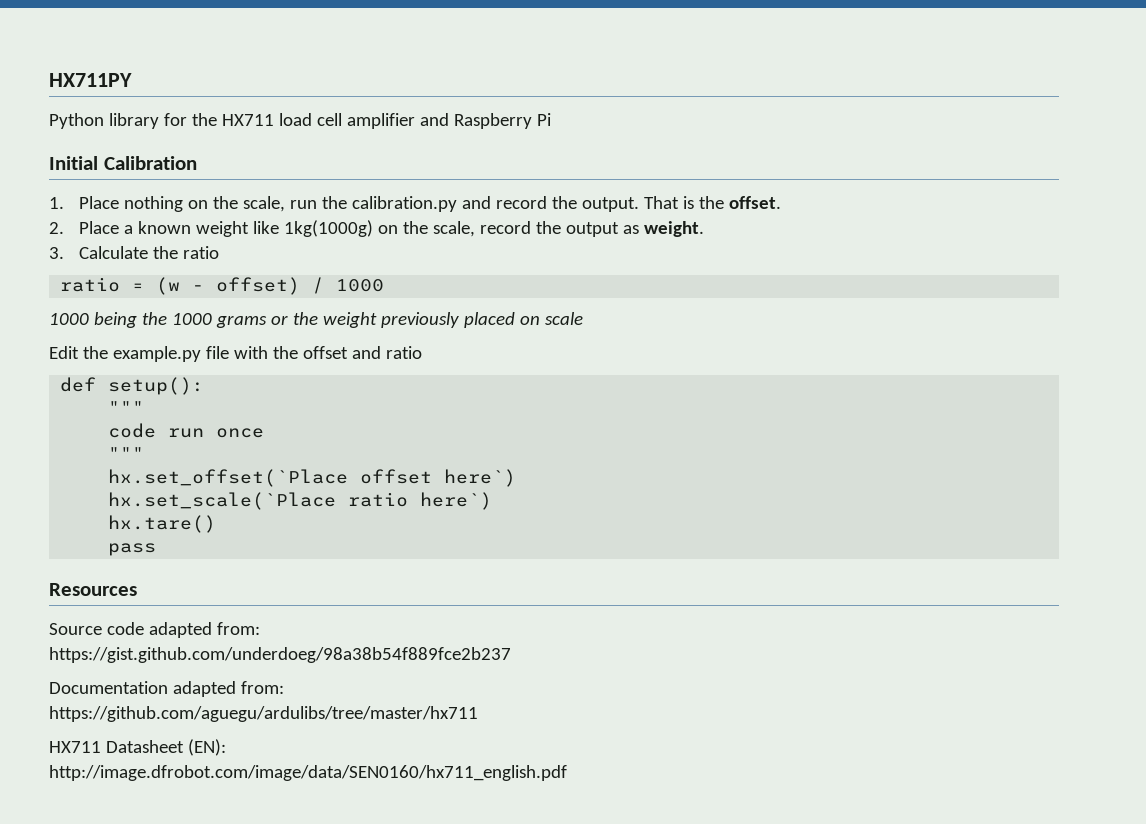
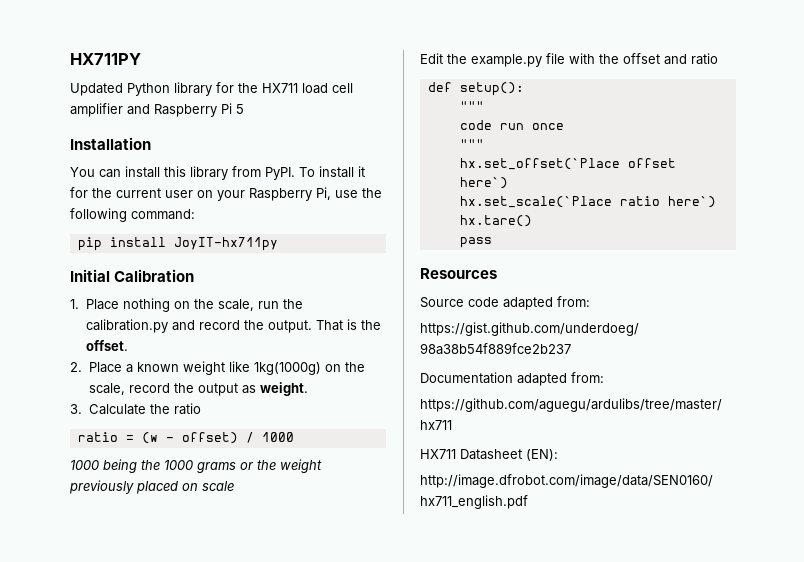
(132, 80) none -> [70,83,123,96] Updated
(551, 119) none -> [236,104,244,114] [70,137,151,150] [70,166,365,180] [70,187,382,201] [70,208,195,222] [77,237,278,251] 5 // Installation // You can install this library from PyPI. To install it for the current user on your Raspberry Pi, use the following command: // pip install JoyIT-hx711py

